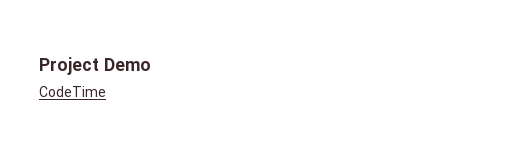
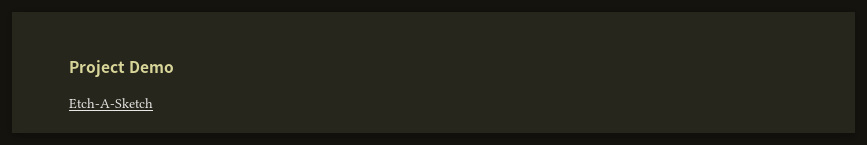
[39,86,106,97] CodeTime -> [69,98,153,109] Etch-A-Sketch

